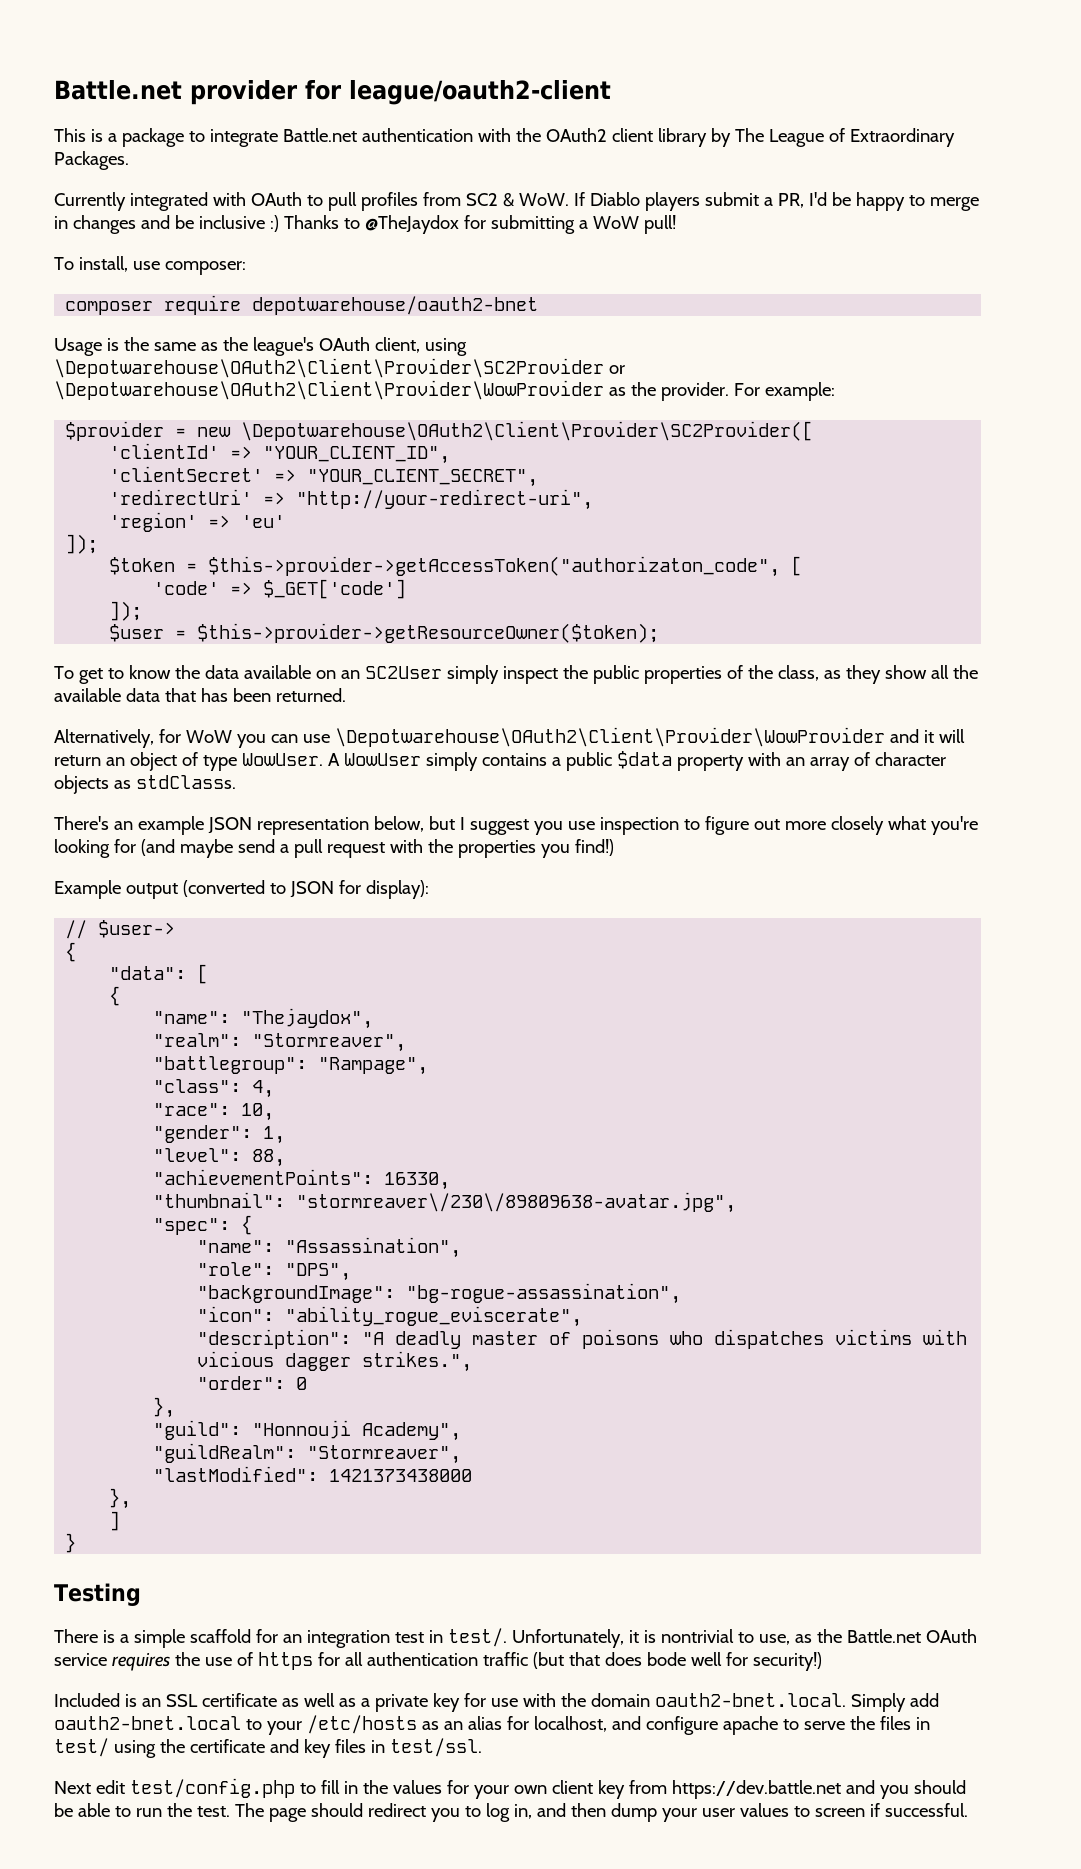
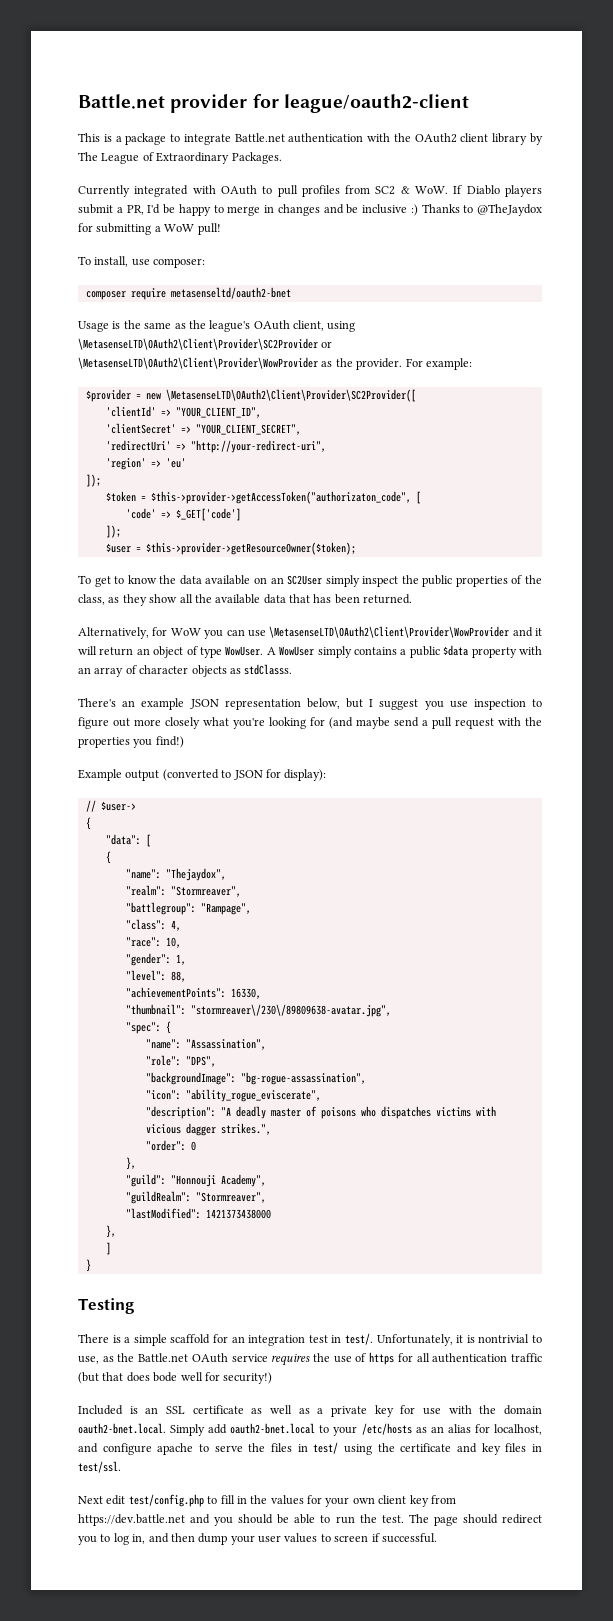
[252,296,539,315] depotwarehouse/oauth2-bnet -> [170,287,291,299] metasenseltd/oauth2-bnet
[54,358,625,378] [54,380,604,400] \Depotwarehouse\OAuth2\Client\Provider\SC2Provider or \Depotwarehouse\OAuth2\Client\Provider\WowProvider -> [78,338,333,350] [78,357,318,369] \MetasenseLTD\OAuth2\Client\Provider\SC2Provider or \MetasenseLTD\OAuth2\Client\Provider\WowProvider
[241,421,814,441] \Depotwarehouse\OAuth2\Client\Provider\SC2Provider([ -> [165,389,416,402] \MetasenseLTD\OAuth2\Client\Provider\SC2Provider([
[334,727,885,747] \Depotwarehouse\OAuth2\Client\Provider\WowProvider -> [269,626,510,638] \MetasenseLTD\OAuth2\Client\Provider\WowProvider

